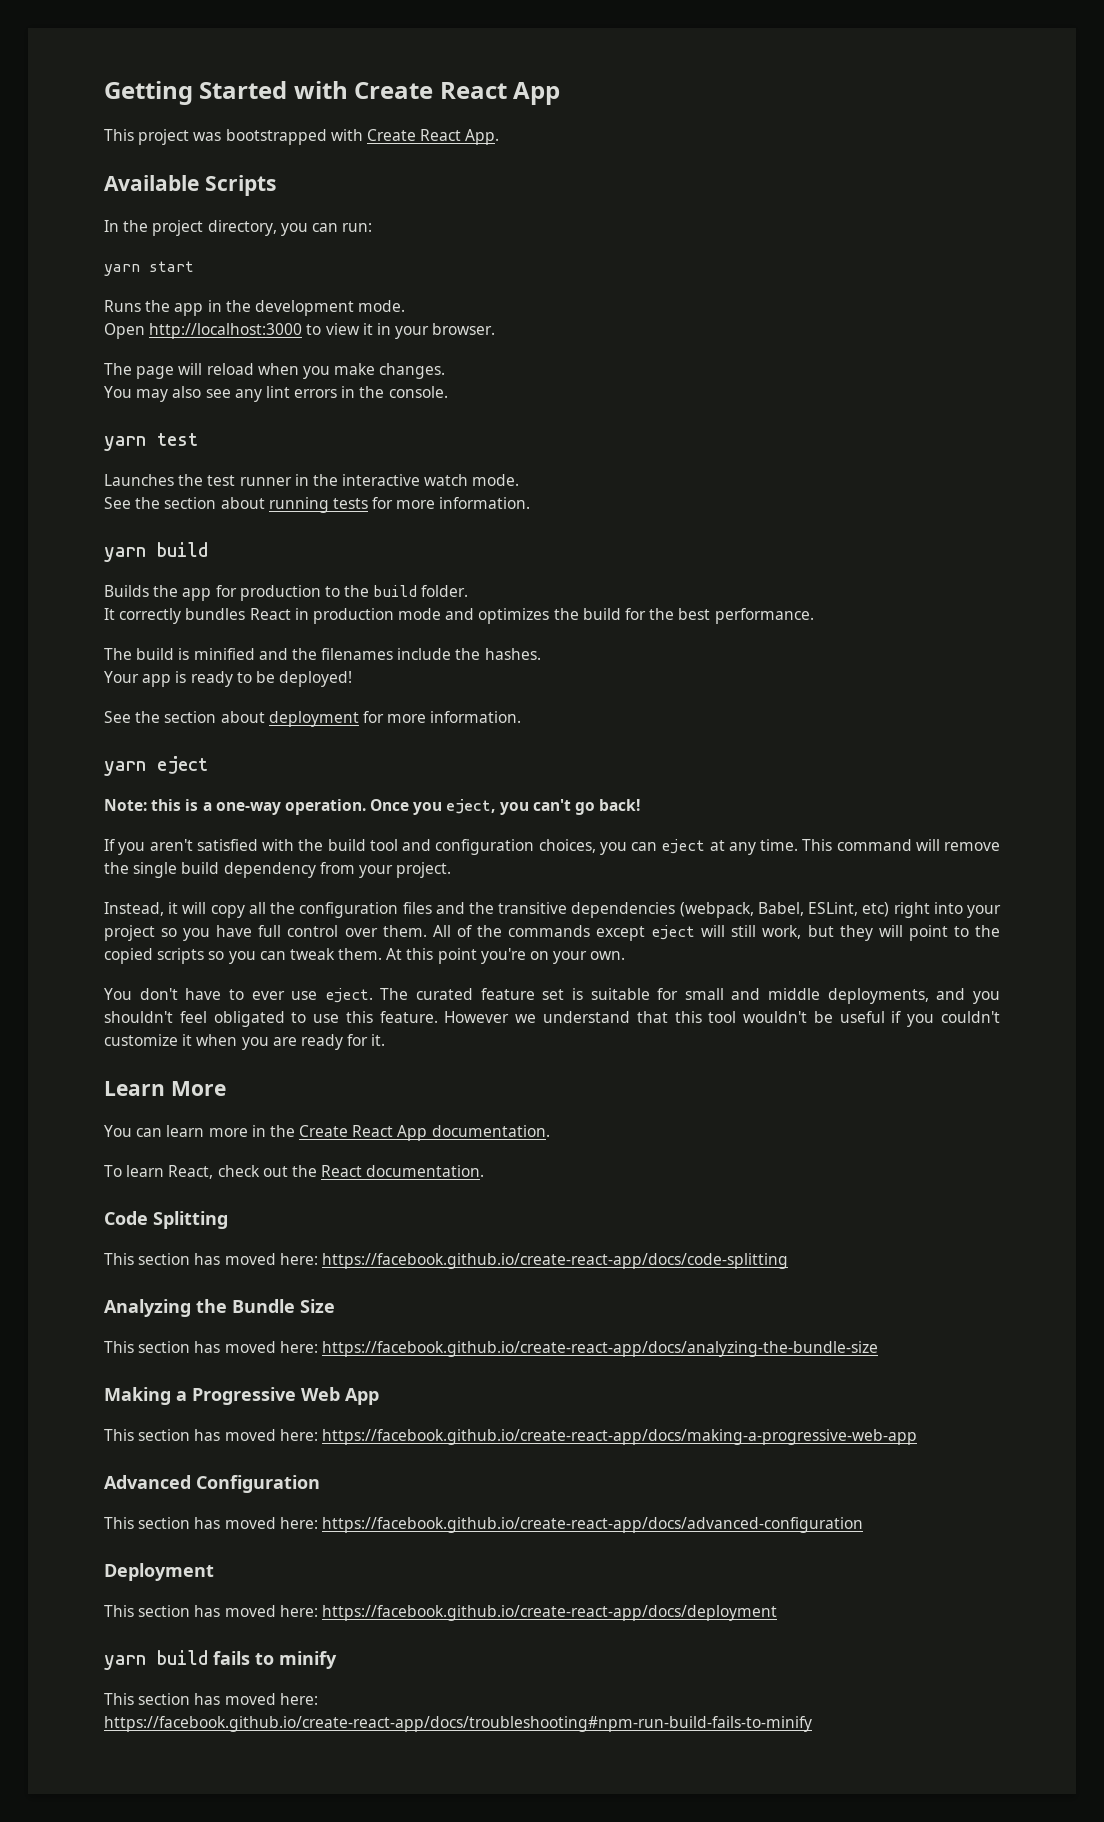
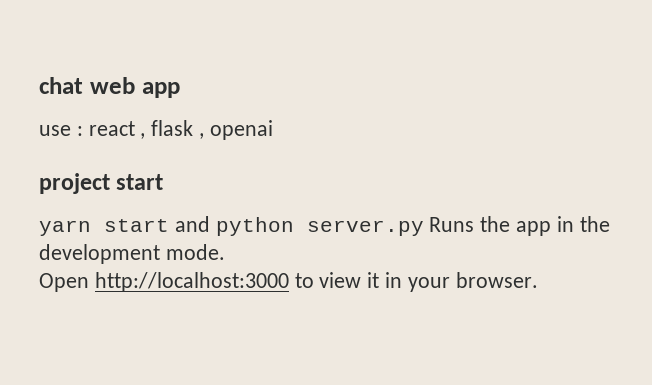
[104,81,561,105] [104,129,500,145] [104,175,276,196] [104,220,373,236] Getting Started with Create React App // This project was bootstrapped with Create React App. // Available Scripts // In the project directory, you can run: -> [39,77,180,98] [39,120,273,140] [39,173,164,194] chat web app // use : react , flask , openai // project start
(194, 266) // -> [174,216,424,236] and python server.py
[104,363,446,379] [104,386,448,402] [104,433,198,451] [104,474,520,486] [104,497,531,513] [104,542,208,562] [104,585,469,601] [104,608,814,624] [104,648,541,660] [104,671,353,687] [104,711,522,727] [104,756,208,776] [104,799,641,815] [104,839,1000,855] [104,862,452,878] [104,902,1001,918] [104,925,1001,941] [104,948,626,964] [104,988,1001,1004] [104,1011,1001,1027] [104,1034,386,1050] [104,1081,226,1096] [104,1125,550,1141] [104,1165,485,1179] [104,1211,228,1229] [104,1253,788,1269] [104,1299,335,1317] [104,1341,878,1357] [104,1387,379,1405] [104,1429,917,1445] [104,1475,320,1493] [104,1517,863,1533] [104,1563,214,1581] [104,1605,777,1621] [104,1650,337,1670] [104,1693,318,1705] [104,1716,812,1732] // The page will reload when you make changes. // You may also see any lint errors in the console. // yarn test // Launches the test runner in the interactive watch mode. // See the section about running tests for more information. // yarn build // Builds the app for production to the build folder. // It correctly bundles React in production mode and optimizes the build for the best performance. // The build is minified and the filenames include the hashes. // Your app is ready to be deployed! // See the section about deployment for more information. // yarn eject // Note: this is a one-way operation. Once you eject, you can't go back! // If you aren't satisfied with the build tool and configuration choices, you can eject at any time. This command will remove the single build dependency from your project. // Instead, it will copy all the configuration files and the transitive dependencies (webpack, Babel, ESLint, etc) right into your project so you have full control over them. All of the commands except eject will still work, but they will point to the copied scripts so you can tweak them. At this point you're on your own. // You don't have to ever use eject. The curated feature set is suitable for small and middle deployments, and you shouldn't feel obligated to use this feature. However we understand that this tool wouldn't be useful if you couldn't customize it when you are ready for it. // Learn More // You can learn more in the Create React App documentation. // To learn React, check out the React documentation. // Code Splitting // This section has moved here: https://facebook.github.io/create-react-app/docs/code-splitting // Analyzing the Bundle Size // This section has moved here: https://facebook.github.io/create-react-app/docs/analyzing-the-bundle-size // Making a Progressive Web App // This section has moved here: https://facebook.github.io/create-react-app/docs/making-a-progressive-web-app // Advanced Configuration // This section has moved here: https://facebook.github.io/create-react-app/docs/advanced-configuration // Deployment // This section has moved here: https://facebook.github.io/create-react-app/docs/deployment // yarn build fails to minify // This section has moved here: https://facebook.github.io/create-react-app/docs/troubleshooting#npm-run-build-fails-to-minify -> (538, 280) none

